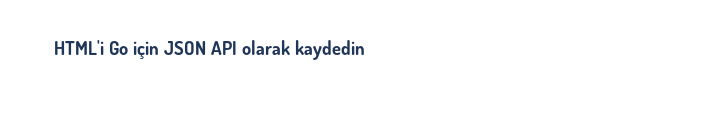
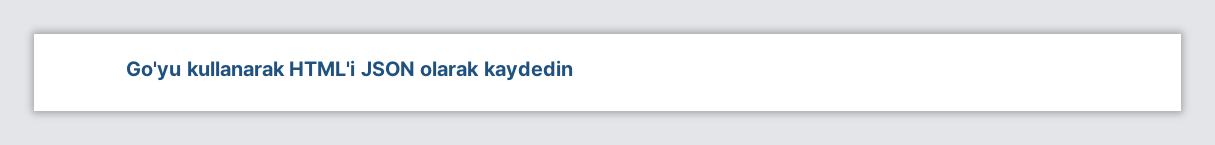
[54,40,237,59] HTML'i Go için JSON API -> [126,60,415,81] Go'yu kullanarak HTML'i JSON

